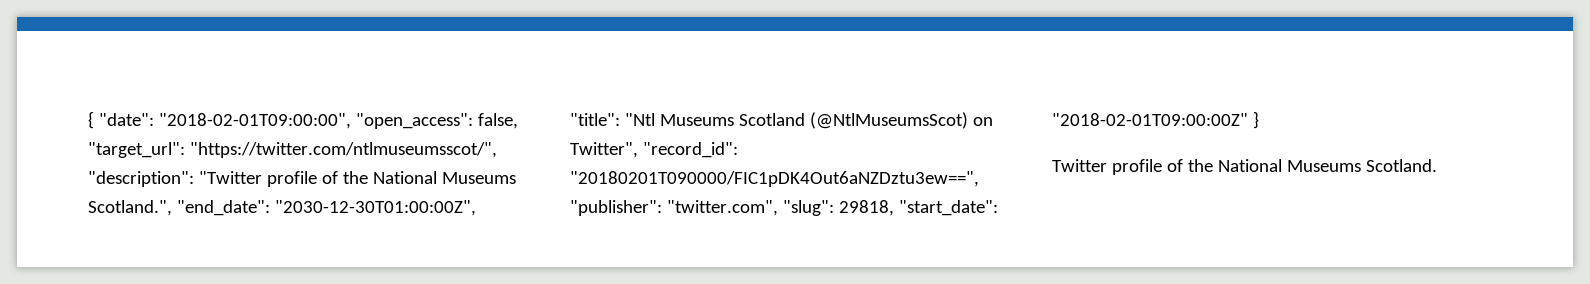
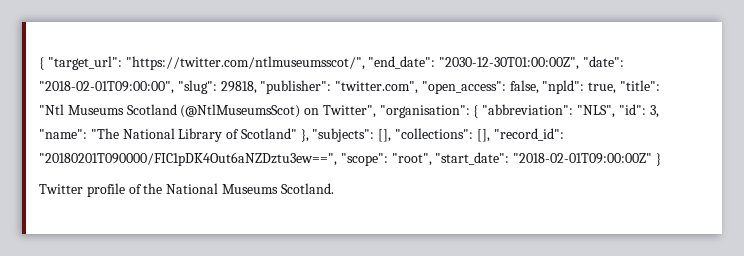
[88,111,518,129] [88,142,497,158] [88,171,516,187] [88,200,476,216] { "date": "2018-02-01T09:00:00", "open_access": false, "target_url": "https://twitter.com/ntlmuseumsscot/", "description": "Twitter profile of the National Museums Scotland.", "end_date": "2030-12-30T01:00:00Z", -> [39,56,624,70] [39,80,617,94] { "target_url": "https://twitter.com/ntlmuseumsscot/", "end_date": "2030-12-30T01:00:00Z", "date": "2018-02-01T09:00:00", "slug": 29818, "publisher": "twitter.com", "open_access": false, "npld": true,
[642,142,738,158] [570,171,979,187] [570,200,894,216] "record_id": "20180201T090000/FIC1pDK4Out6aNZDztu3ew==", "publisher": "twitter.com", "slug": 29818, -> [379,104,659,118] [39,128,564,142] [39,152,432,166] "organisation": { "abbreviation": "NLS", "id": 3, "name": "The National Library of Scotland" }, "subjects": [], "collections": [], "record_id": "20180201T090000/FIC1pDK4Out6aNZDztu3ew==", "scope": "root",

